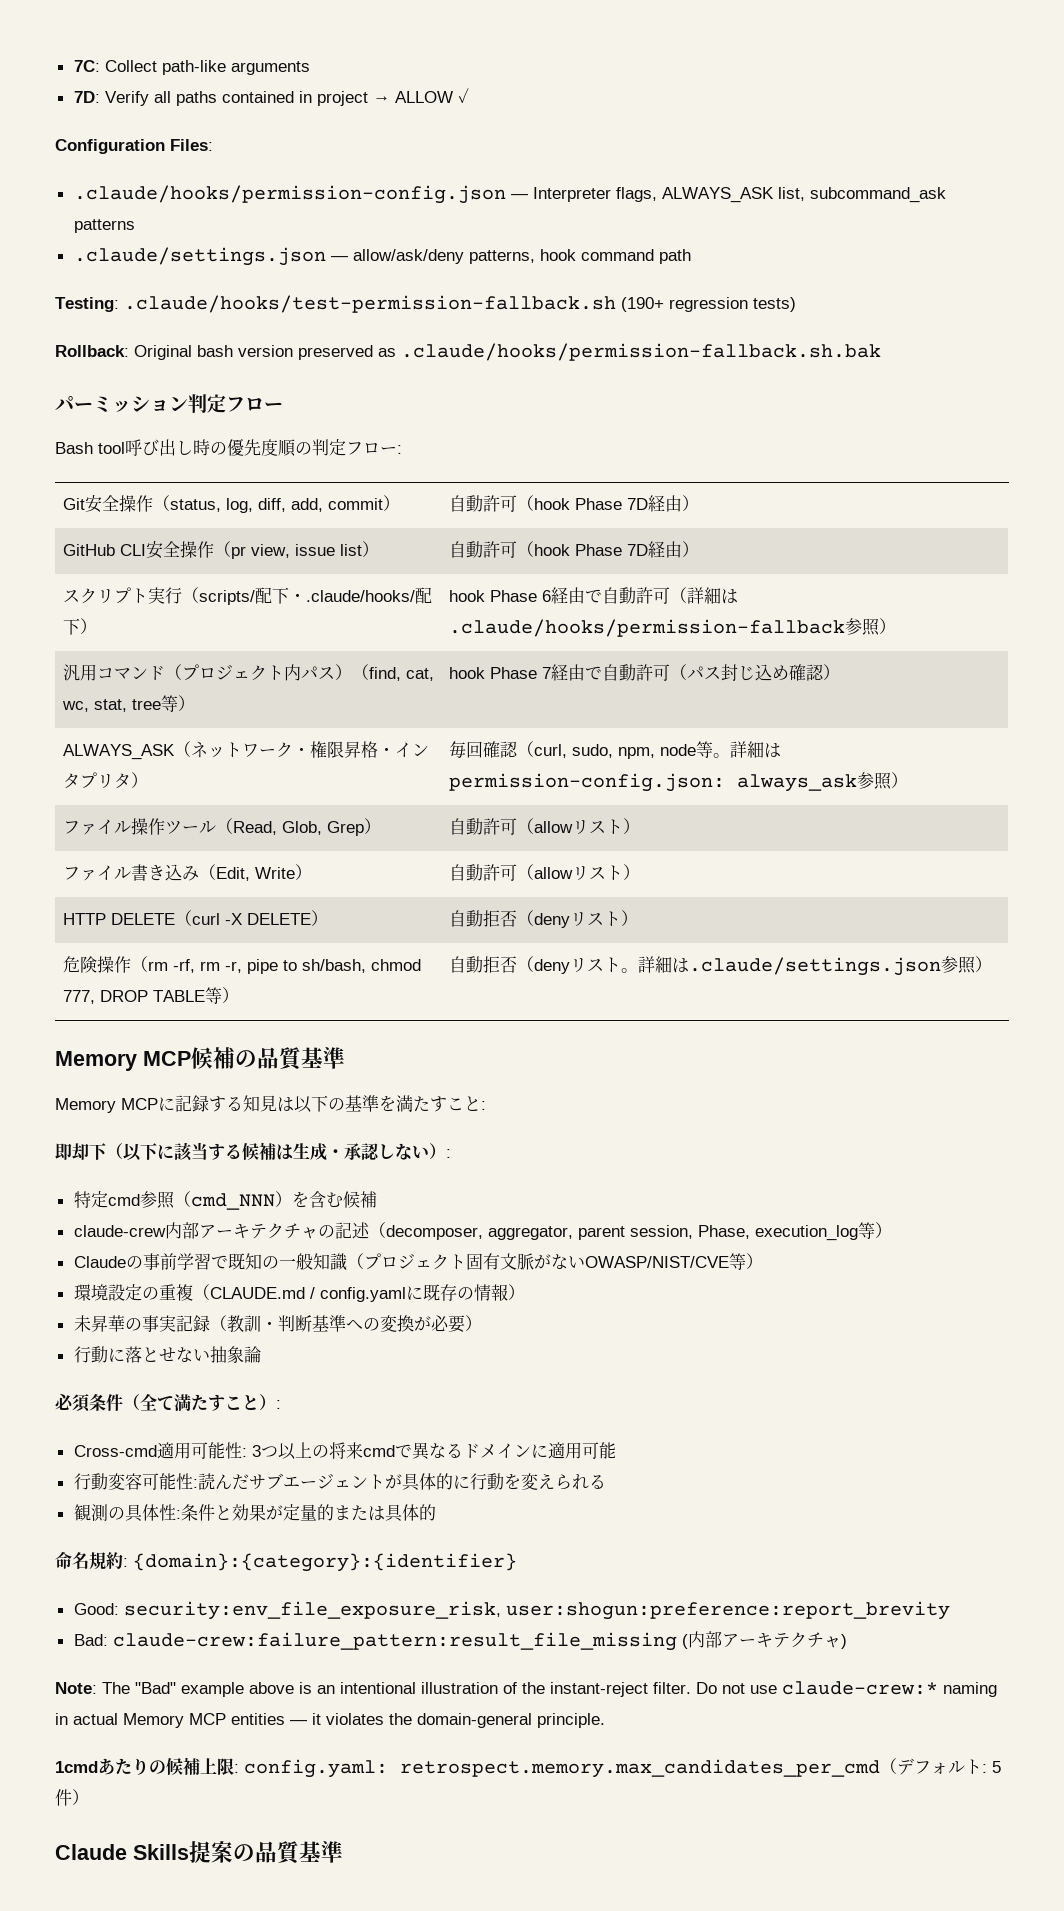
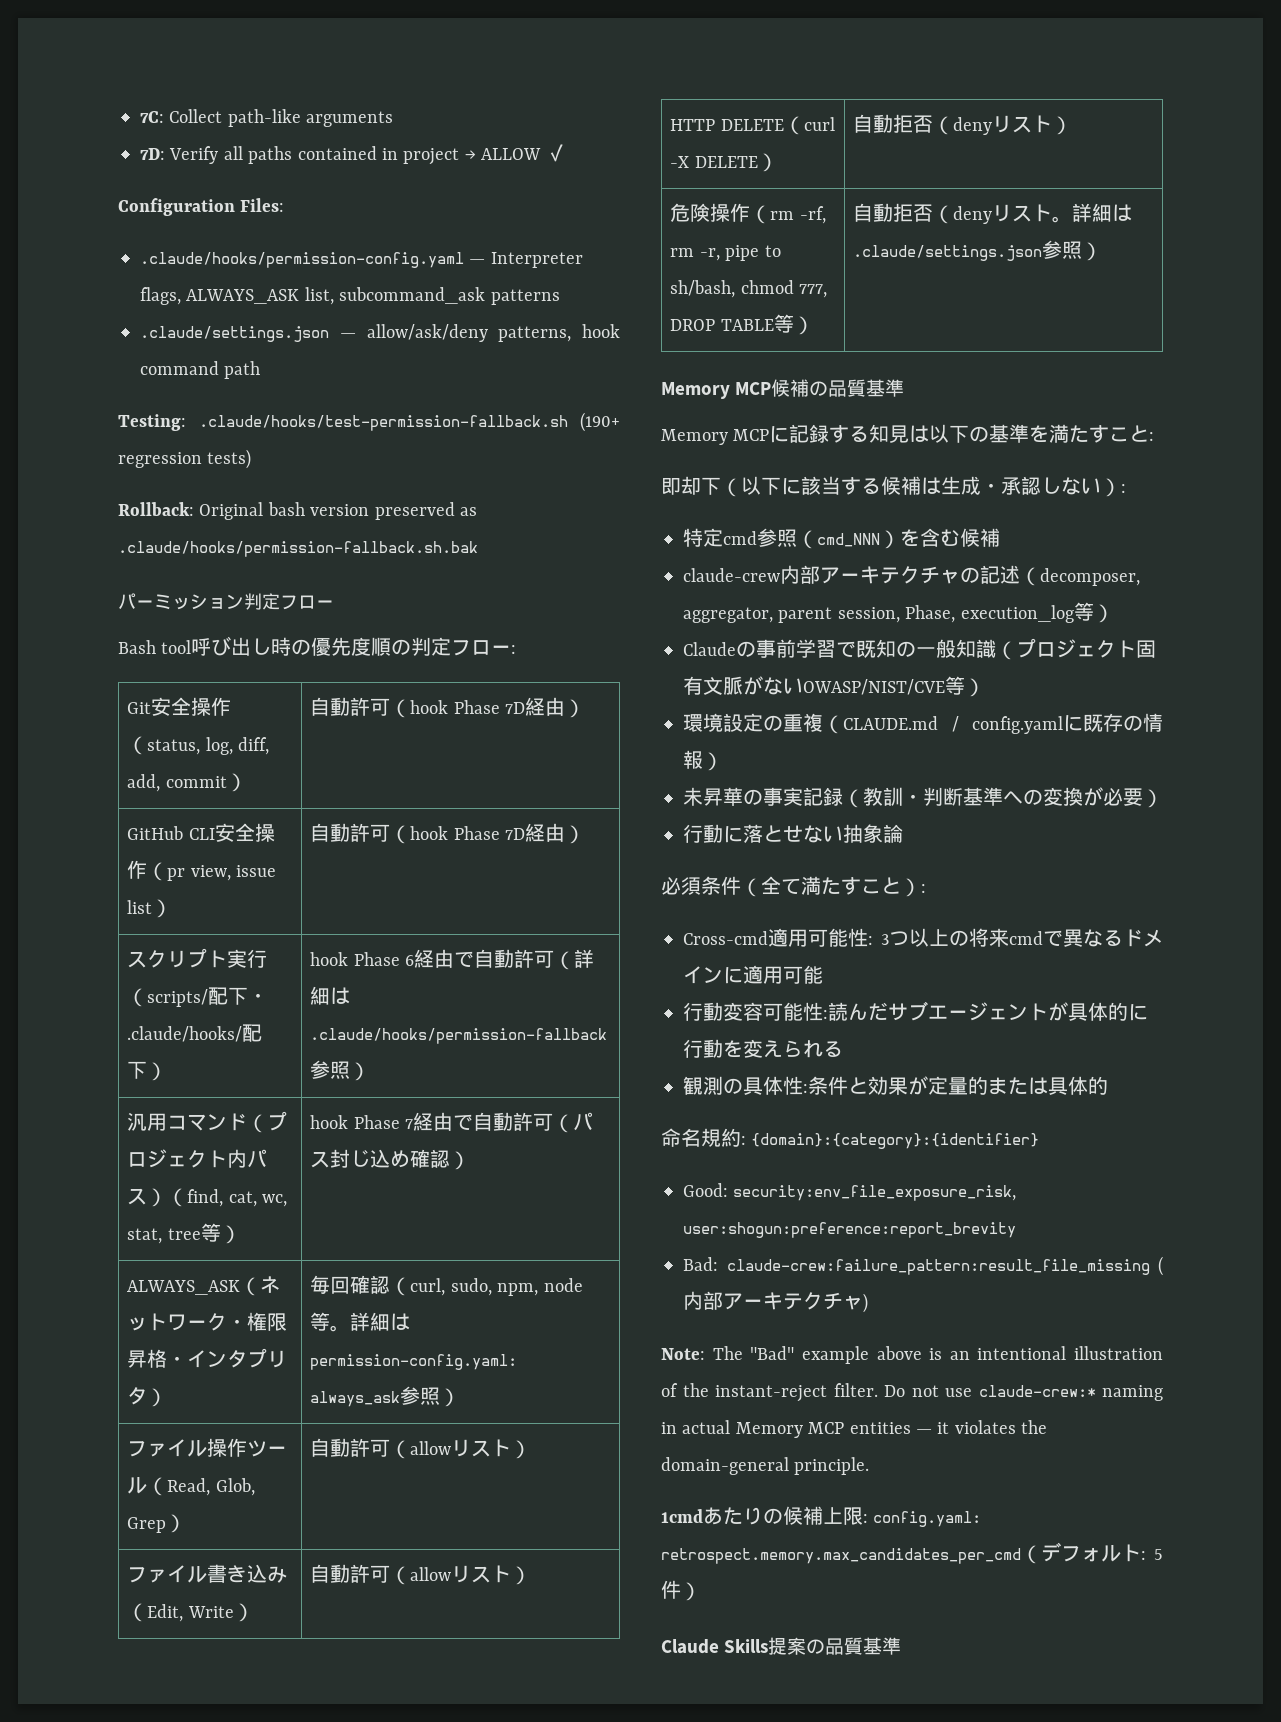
[73,185,506,204] .claude/hooks/permission-config.json -> [140,252,464,268] .claude/hooks/permission-config.yaml
[448,773,725,792] permission-config.json: -> [310,1354,518,1370] permission-config.yaml:

